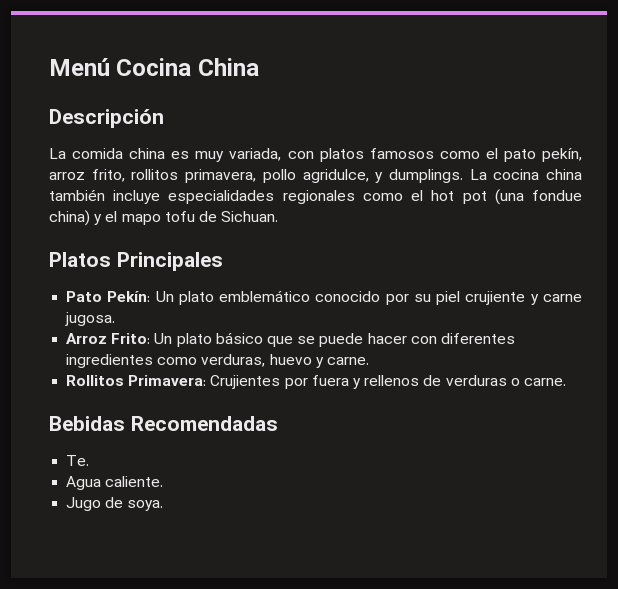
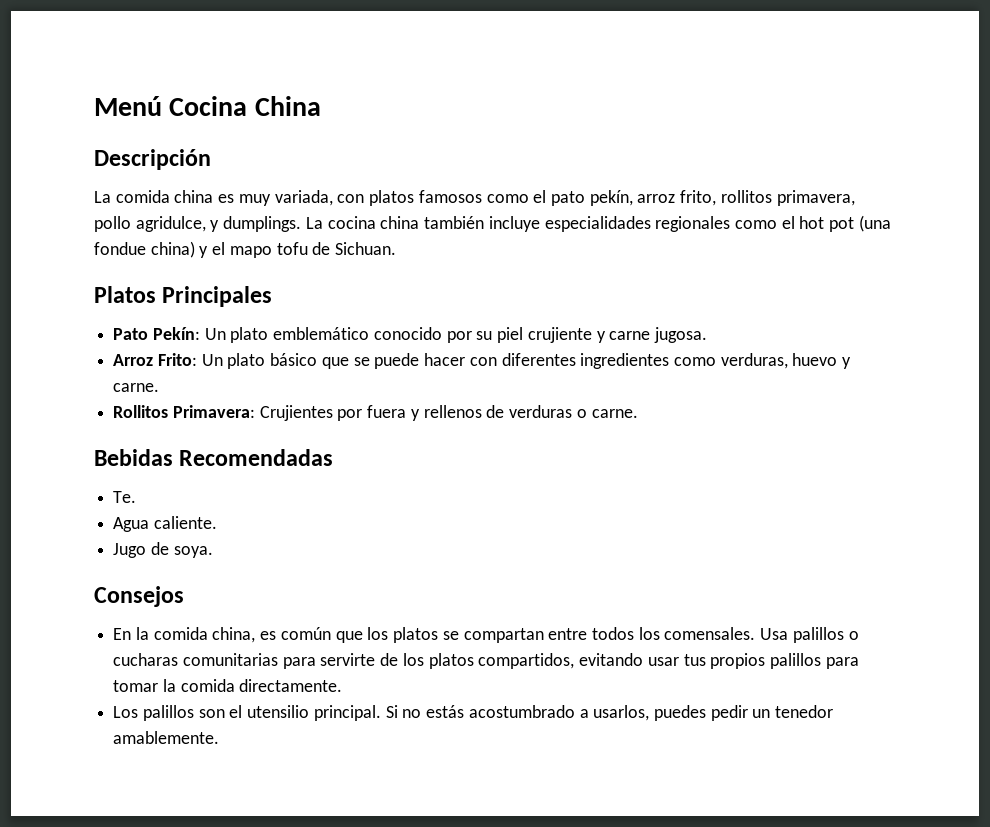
(164, 505) none -> [94,586,184,607] [113,627,859,643] [113,653,859,669] [113,679,343,692] [113,705,834,721] [113,731,220,744] // Consejos // En la comida china, es común que los platos se compartan entre todos los comensales. Usa palillos o cucharas comunitarias para servirte de los platos compartidos, evitando usar tus propios palillos para tomar la comida directamente. // Los palillos son el utensilio principal. Si no estás acostumbrado a usarlos, puedes pedir un tenedor amablemente.

